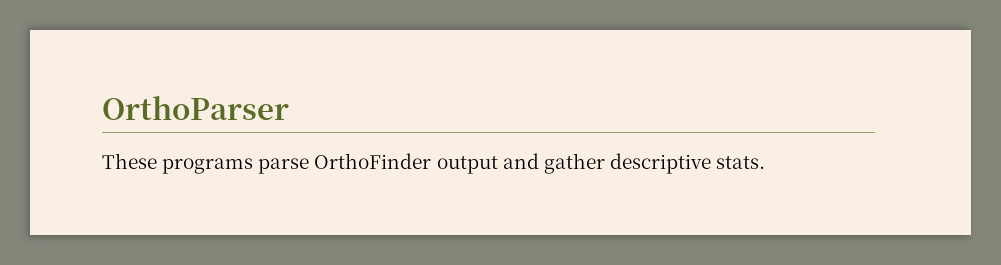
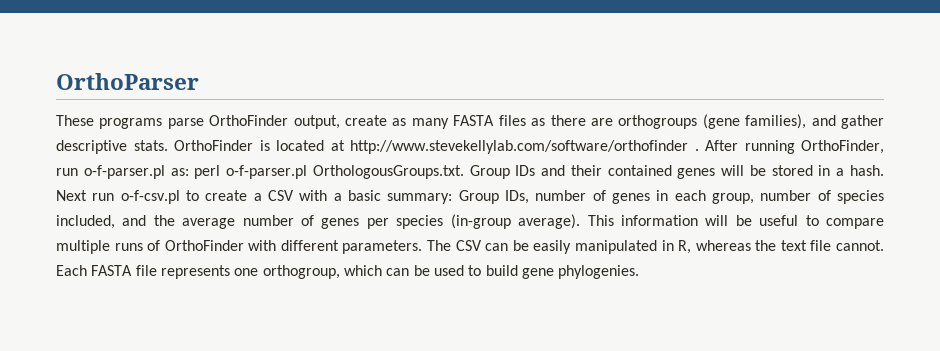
[436,153,766,174] output and gather descriptive stats. -> [293,114,884,129] [56,140,884,154] [56,165,884,179] [56,190,885,204] [56,214,884,229] [56,240,884,254] [56,265,640,279] output, create as many FASTA files as there are orthogroups (gene families), and gather descriptive stats. OrthoFinder is located at http://www.stevekellylab.com/software/orthofinder . After running OrthoFinder, run o-f-parser.pl as: perl o-f-parser.pl OrthologousGroups.txt. Group IDs and their contained genes will be stored in a hash. Next run o-f-csv.pl to create a CSV with a basic summary: Group IDs, number of genes in each group, number of species included, and the average number of genes per species (in-group average). This information will be useful to compare multiple runs of OrthoFinder with different parameters. The CSV can be easily manipulated in R, whereas the text file cannot. Each FASTA file represents one orthogroup, which can be used to build gene phylogenies.

